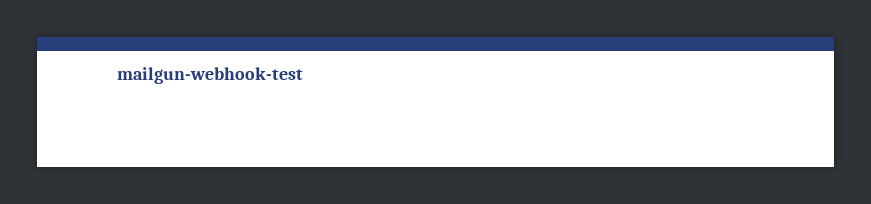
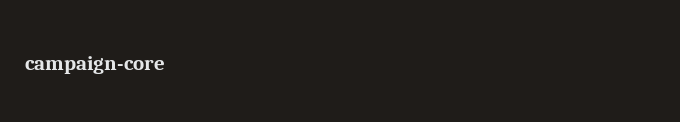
[117,67,303,84] mailgun-webhook-test -> [25,56,165,74] campaign-core

